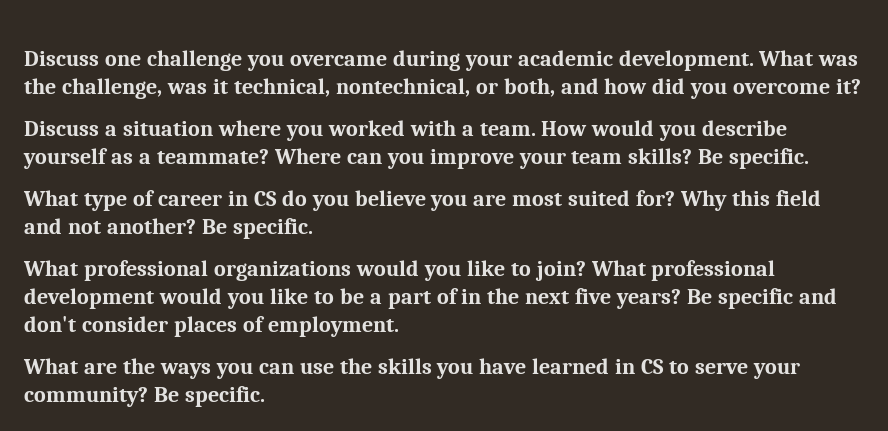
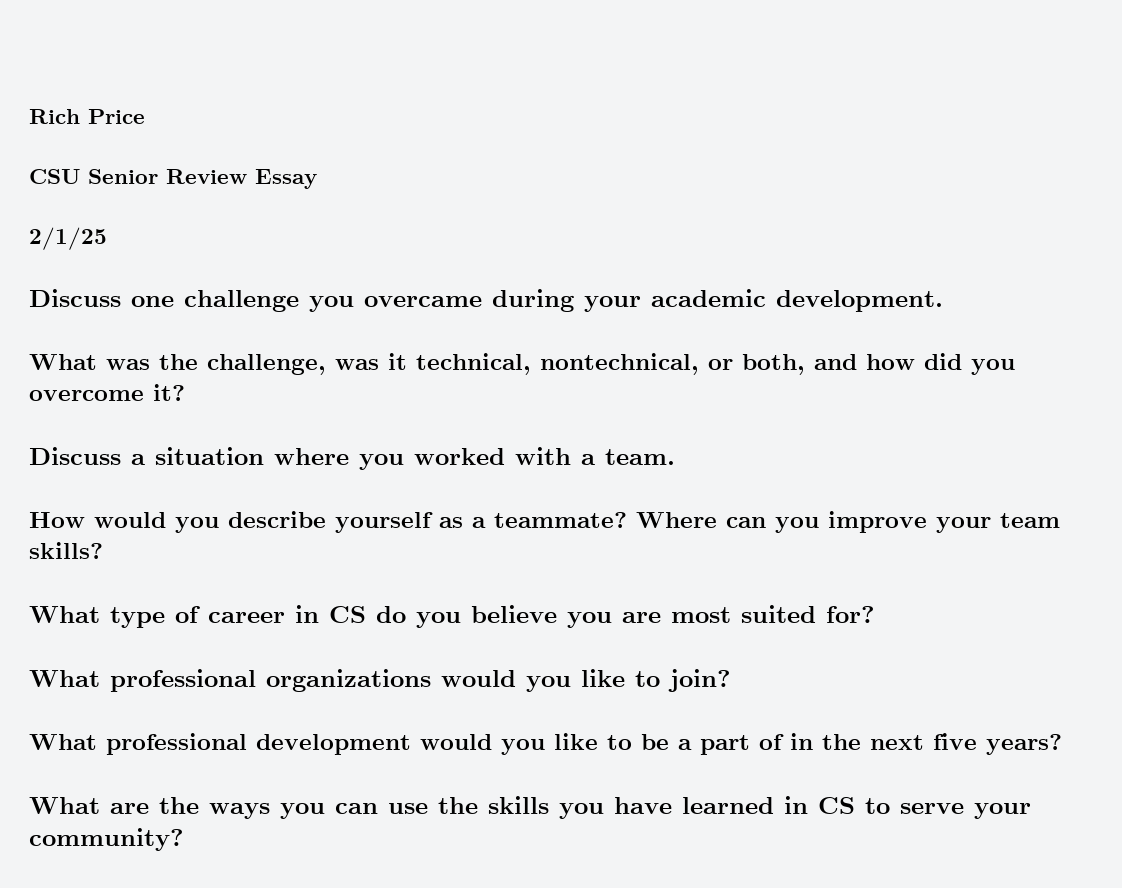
(24, 58) none -> [29,109,145,124] [29,169,317,189] [29,227,107,250] Rich Price // CSU Senior Review Essay // 2/1/25 //
(754, 60) none -> (943, 301) //
(536, 129) none -> (675, 457) //
[698,148,810,169] Be specific. -> (103, 550) none
[680,190,822,211] [24,218,313,239] Why this field and not another? Be specific. -> (875, 614) none
(586, 271) none -> (731, 680) //
[687,288,838,309] [24,316,399,337] Be specific and don't consider places of employment. -> (1062, 744) none
[153,386,265,407] Be specific. -> (184, 839) none

